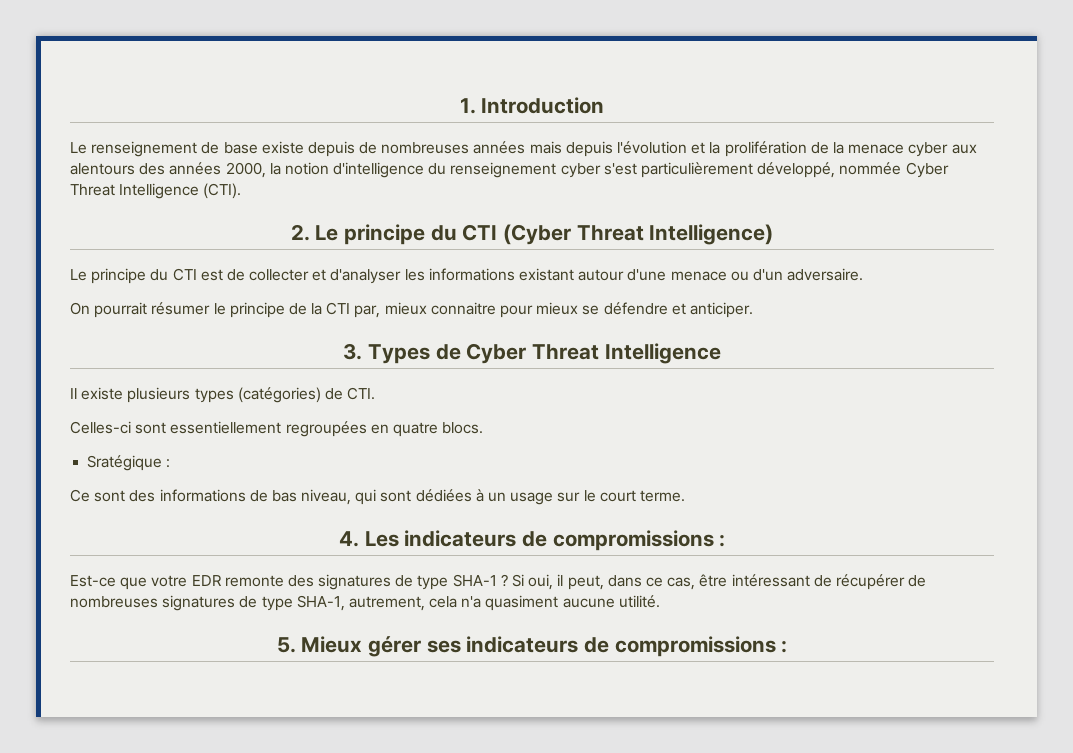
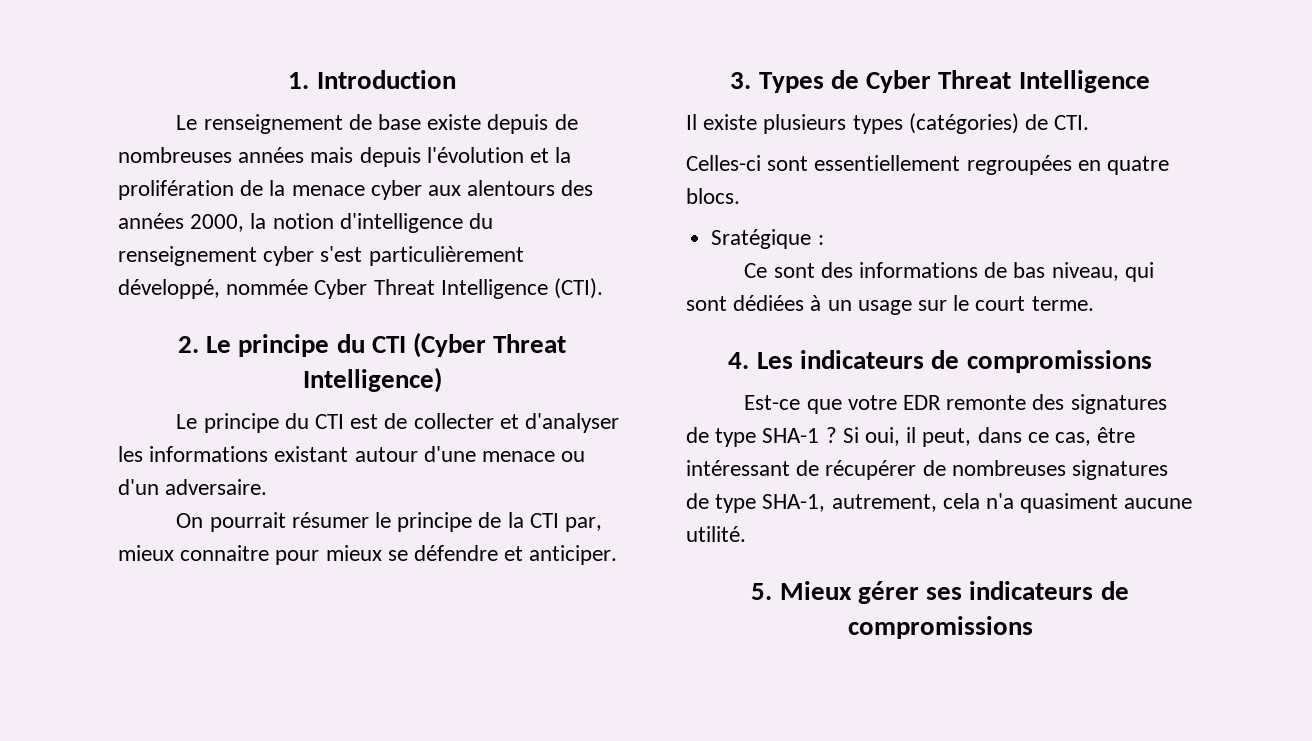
[719,534,726,547] : -> (1152, 361) none
[781,640,788,653] : -> (1033, 627) none

